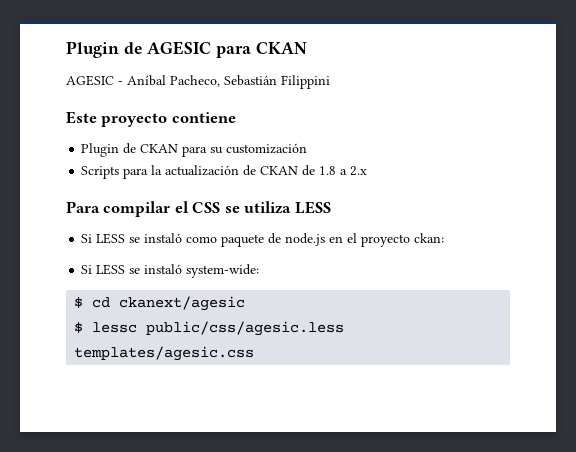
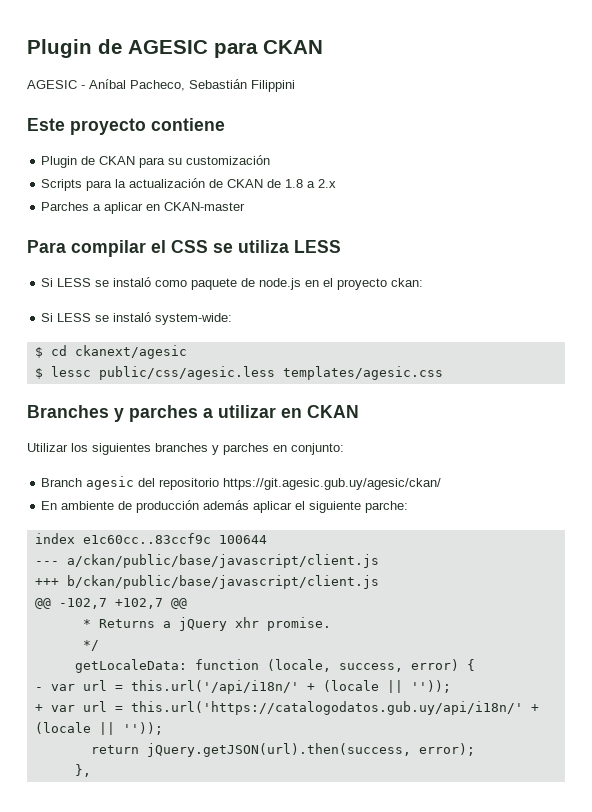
(368, 171) none -> [41,202,246,214] // Parches a aplicar en CKAN-master
(255, 353) none -> [27,405,359,422] [27,443,344,455] [41,476,442,490] [41,500,409,513] [34,533,267,544] [34,554,379,568] [34,575,379,589] [34,598,187,609] [82,617,331,631] [82,640,99,651] [74,659,475,673] [34,680,451,694] [34,701,539,715] [34,722,163,735] [90,743,475,757] [74,764,91,777] // Branches y parches a utilizar en CKAN // Utilizar los siguientes branches y parches en conjunto: // Branch agesic del repositorio https://git.agesic.gub.uy/agesic/ckan/ // En ambiente de producción además aplicar el siguiente parche: // index e1c60cc..83ccf9c 100644 // --- a/ckan/public/base/javascript/client.js // +++ b/ckan/public/base/javascript/client.js // @@ -102,7 +102,7 @@ // * Returns a jQuery xhr promise. // */ // getLocaleData: function (locale, success, error) { // - var url = this.url('/api/i18n/' + (locale || '')); // + var url = this.url('https://catalogodatos.gub.uy/api/i18n/' + (locale || '')); // return jQuery.getJSON(url).then(success, error); // },

